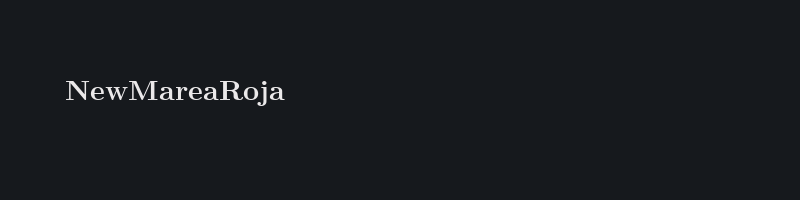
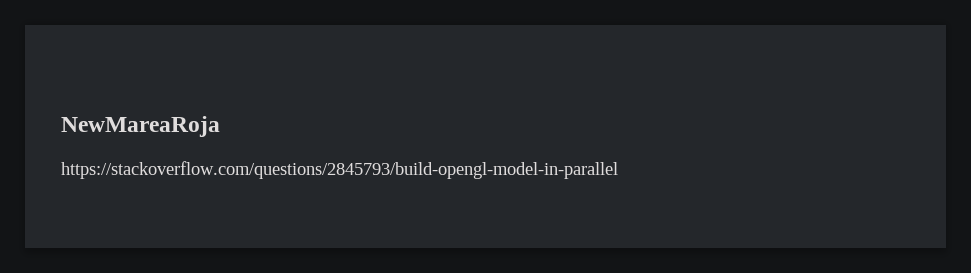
(285, 93) none -> [61,161,618,179] // https://stackoverflow.com/questions/2845793/build-opengl-model-in-parallel

